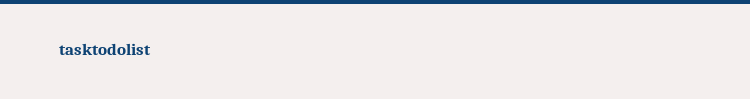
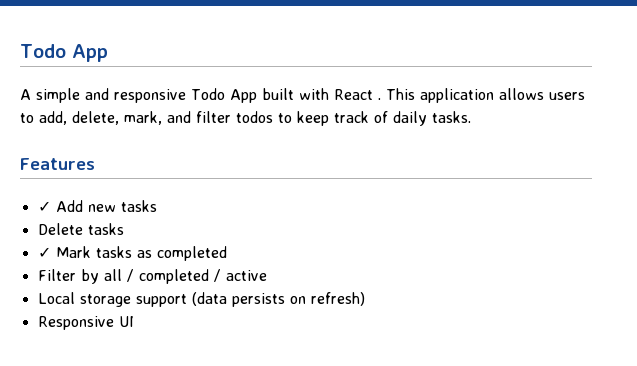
[59,43,151,55] tasktodolist -> [20,44,108,62] [20,88,585,103] [20,111,471,126] [20,158,95,170] [37,200,157,212] [37,223,124,235] [37,246,227,261] [37,269,267,284] [37,292,365,307] [37,316,134,330] Todo App // A simple and responsive Todo App built with React . This application allows users to add, delete, mark, and filter todos to keep track of daily tasks. // Features // ✓ Add new tasks // Delete tasks // ✓ Mark tasks as completed // Filter by all / completed / active // Local storage support (data persists on refresh) // Responsive UI

